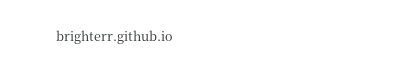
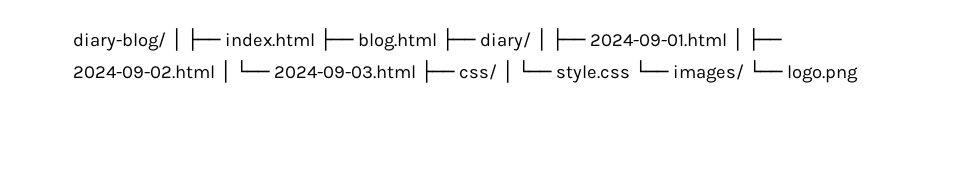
[56,30,172,44] brighterr.github.io -> [73,28,782,51] [73,60,858,83] diary-blog/ │ ├── index.html ├── blog.html ├── diary/ │ ├── 2024-09-01.html │ ├── 2024-09-02.html │ └── 2024-09-03.html ├── css/ │ └── style.css └── images/ └── logo.png

